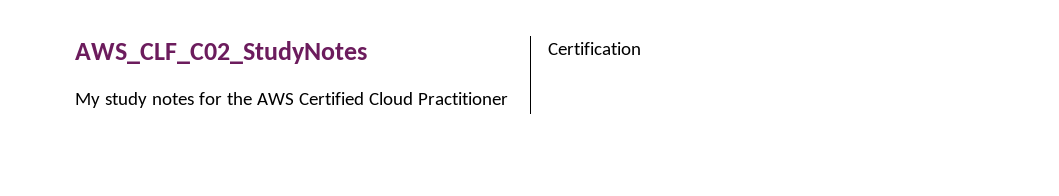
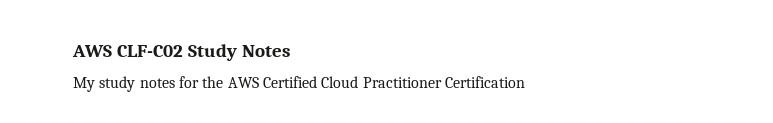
[75,41,367,64] AWS_CLF_C02_StudyNotes -> [72,44,290,61] AWS CLF-C02 Study Notes

